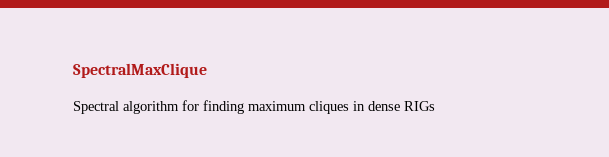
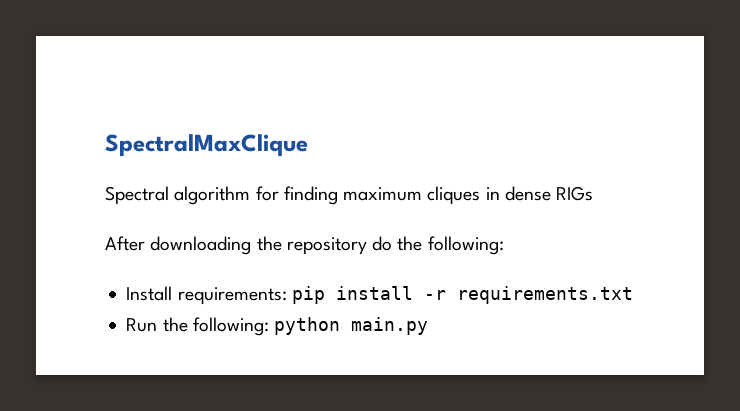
(435, 106) none -> [105,236,504,255] [126,286,633,305] [126,317,429,336] // After downloading the repository do the following: // Install requirements: pip install -r requirements.txt // Run the following: python main.py

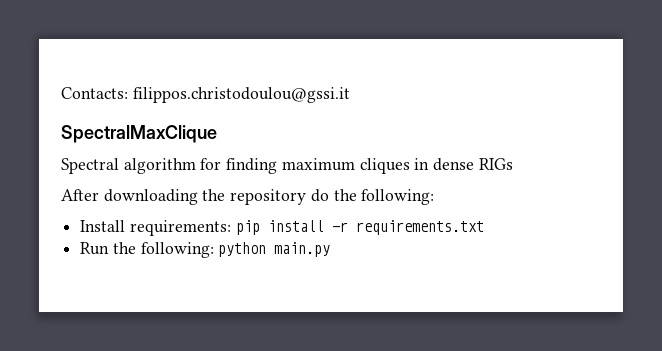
(105, 145) none -> [61,87,350,103] Contacts: filippos.christodoulou@gssi.it //

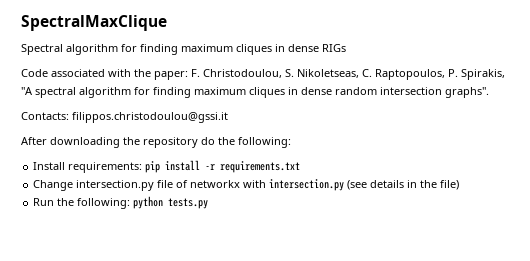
[61,87,350,103] Contacts: filippos.christodoulou@gssi.it // -> (21, 23) none
(513, 164) none -> [21,69,505,80] [21,87,489,98] [21,112,228,123] // Code associated with the paper: F. Christodoulou, S. Nikoletseas, C. Raptopoulos, P. Spirakis, "A spectral algorithm for finding maximum cliques in dense random intersection graphs". // Contacts: filippos.christodoulou@gssi.it
(484, 227) none -> [33,179,460,191] // Change intersection.py file of networkx with intersection.py (see details in the file)
[274,242,331,257] main.py -> [168,198,209,209] tests.py

